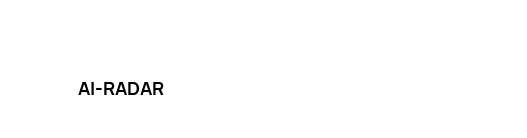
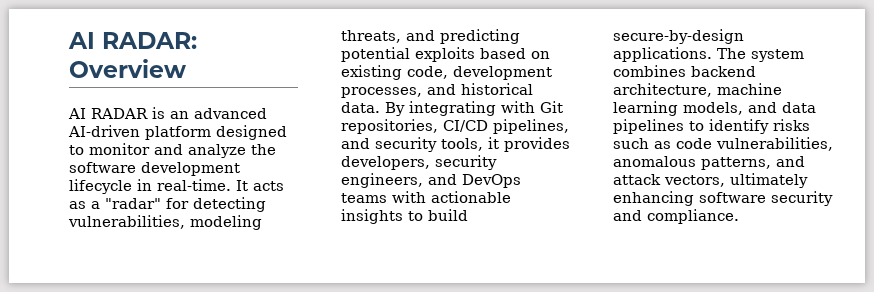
[78,82,164,95] AI-RADAR -> [68,32,197,49] [69,59,186,78] [68,107,267,119] [68,125,287,140] [69,143,276,158] [69,162,240,176] [69,179,284,194] [69,197,266,212] [68,215,262,230] [341,29,520,44] [341,47,550,62] [341,65,552,80] [341,83,533,98] [341,101,563,116] [341,119,569,134] [341,137,570,152] [341,155,497,170] [341,173,521,188] [341,191,511,203] [341,209,468,224] [613,29,744,44] [613,47,804,62] [613,65,756,77] [613,83,782,97] [613,101,816,116] [613,119,810,134] [613,137,833,151] [613,156,805,170] [613,173,808,188] [613,191,833,206] [613,209,739,224] AI RADAR: Overview // AI RADAR is an advanced AI-driven platform designed to monitor and analyze the software development lifecycle in real-time. It acts as a "radar" for detecting vulnerabilities, modeling threats, and predicting potential exploits based on existing code, development processes, and historical data. By integrating with Git repositories, CI/CD pipelines, and security tools, it provides developers, security engineers, and DevOps teams with actionable insights to build secure-by-design applications. The system combines backend architecture, machine learning models, and data pipelines to identify risks such as code vulnerabilities, anomalous patterns, and attack vectors, ultimately enhancing software security and compliance.

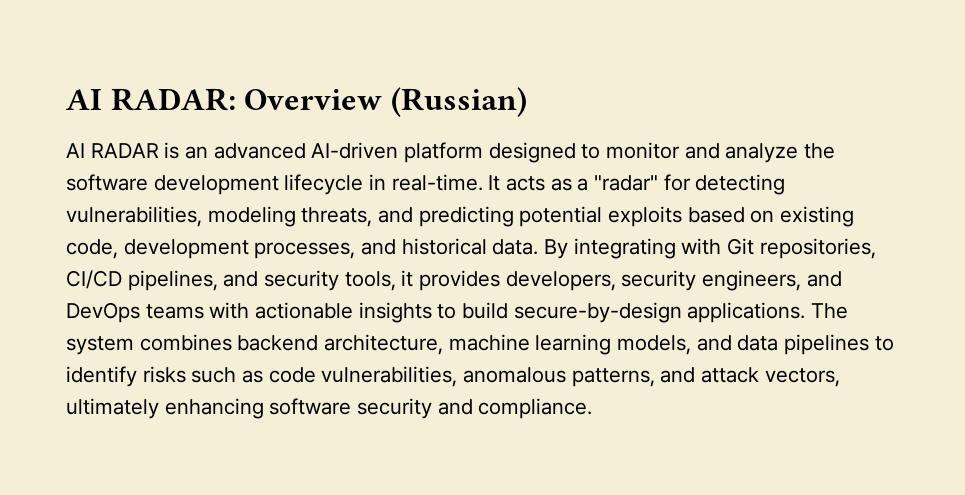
(186, 68) none -> [390,87,527,117] (Russian)

